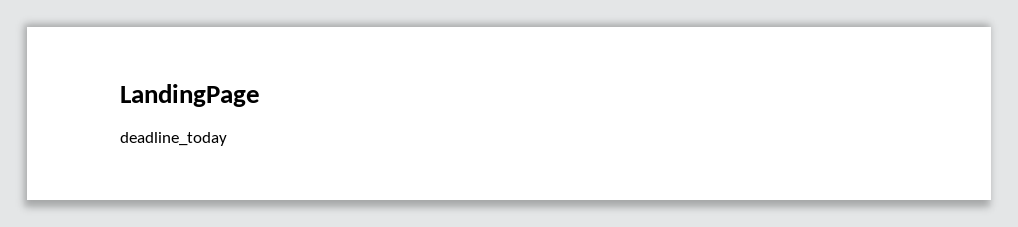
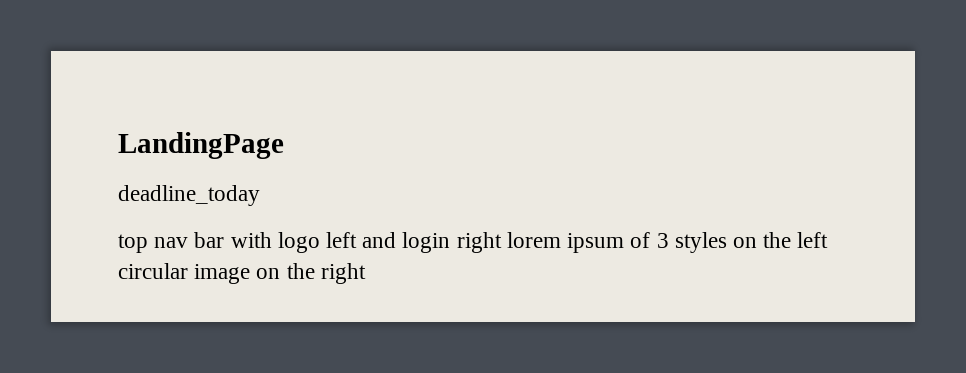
(227, 139) none -> [118,232,829,253] [118,263,366,284] // top nav bar with logo left and login right lorem ipsum of 3 styles on the left circular image on the right

